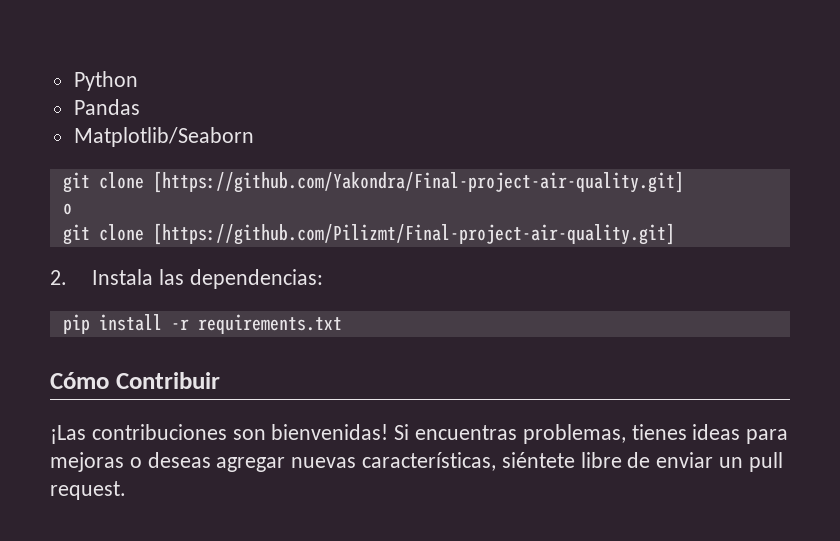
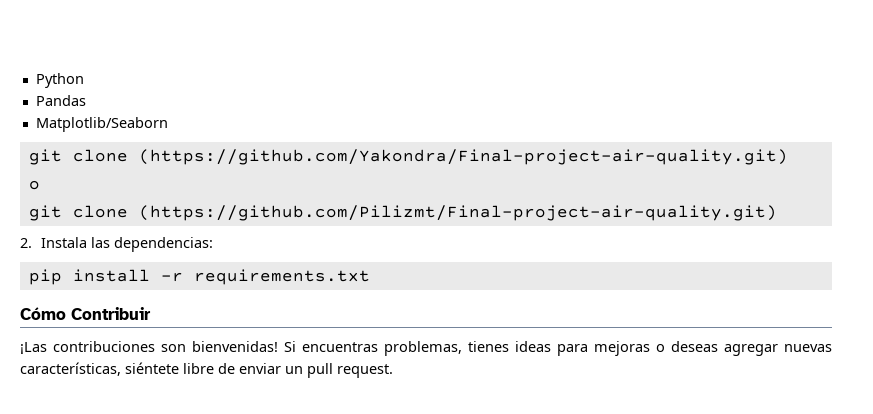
[152,171,684,193] [https://github.com/Yakondra/Final-project-air-quality.git] -> [138,149,788,165] (https://github.com/Yakondra/Final-project-air-quality.git)
[152,223,675,245] [https://github.com/Pilizmt/Final-project-air-quality.git] -> [138,205,777,221] (https://github.com/Pilizmt/Final-project-air-quality.git)

